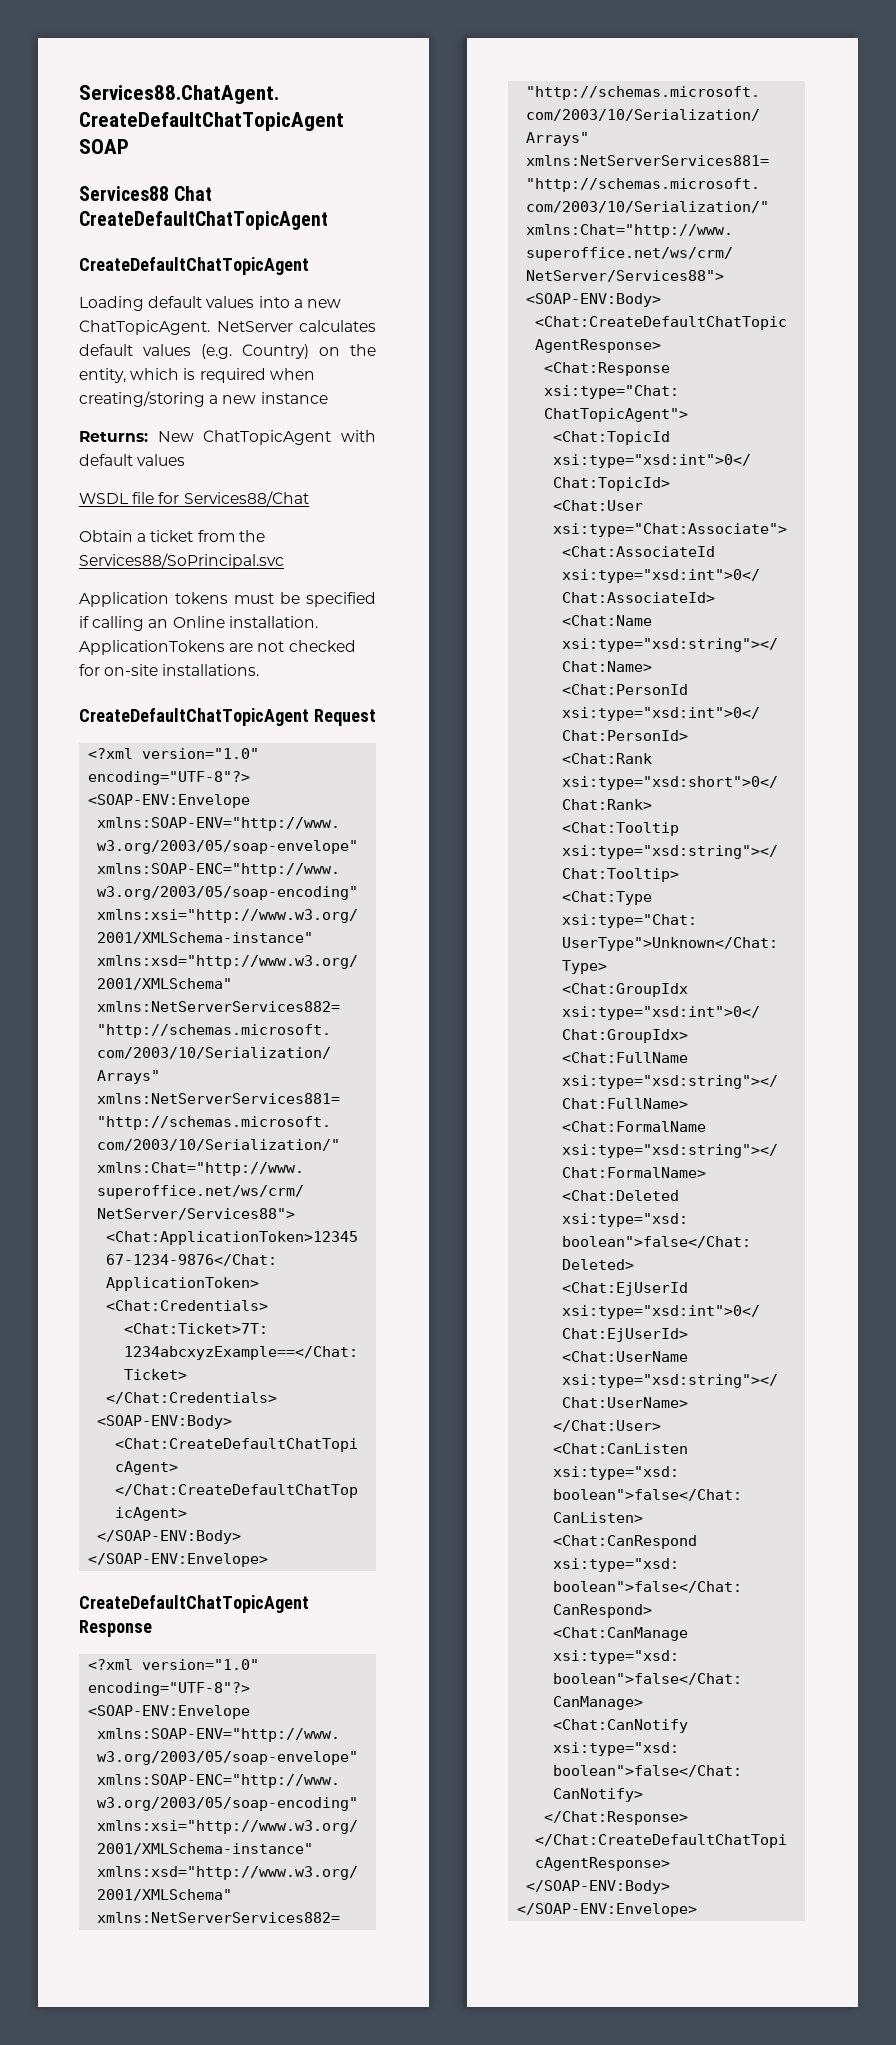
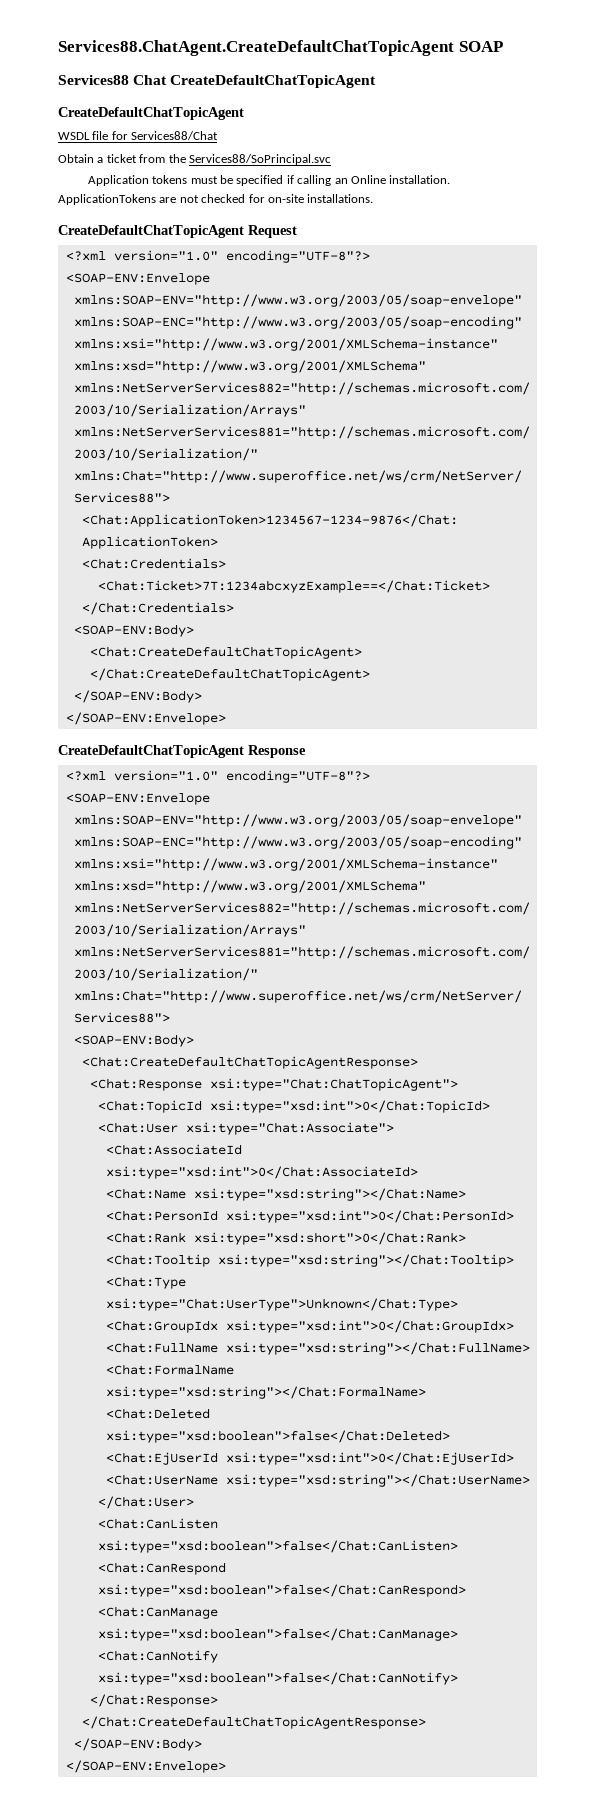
[79,296,341,311] [79,320,376,335] [79,344,376,359] [79,368,315,383] [79,391,328,407] [79,430,376,445] [79,454,186,466] // Loading default values into a new ChatTopicAgent. NetServer calculates default values (e.g. Country) on the entity, which is required when creating/storing a new instance // Returns: New ChatTopicAgent with default values -> (244, 113) none

